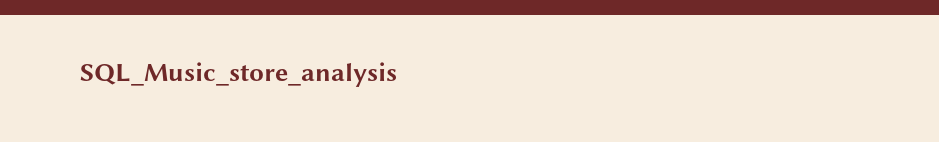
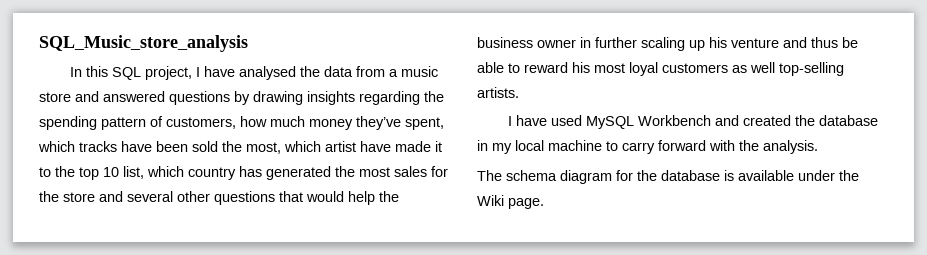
(397, 74) none -> [70,66,439,80] [39,91,444,105] [39,116,444,130] [38,141,442,154] [39,166,448,180] [39,191,399,205] [477,37,858,51] [477,62,844,76] [477,87,519,98] [508,115,879,129] [477,140,818,154] [477,170,859,184] [477,195,544,209] // In this SQL project, I have analysed the data from a music store and answered questions by drawing insights regarding the spending pattern of customers, how much money they’ve spent, which tracks have been sold the most, which artist have made it to the top 10 list, which country has generated the most sales for the store and several other questions that would help the business owner in further scaling up his venture and thus be able to reward his most loyal customers as well top-selling artists. // I have used MySQL Workbench and created the database in my local machine to carry forward with the analysis. // The schema diagram for the database is available under the Wiki page.

